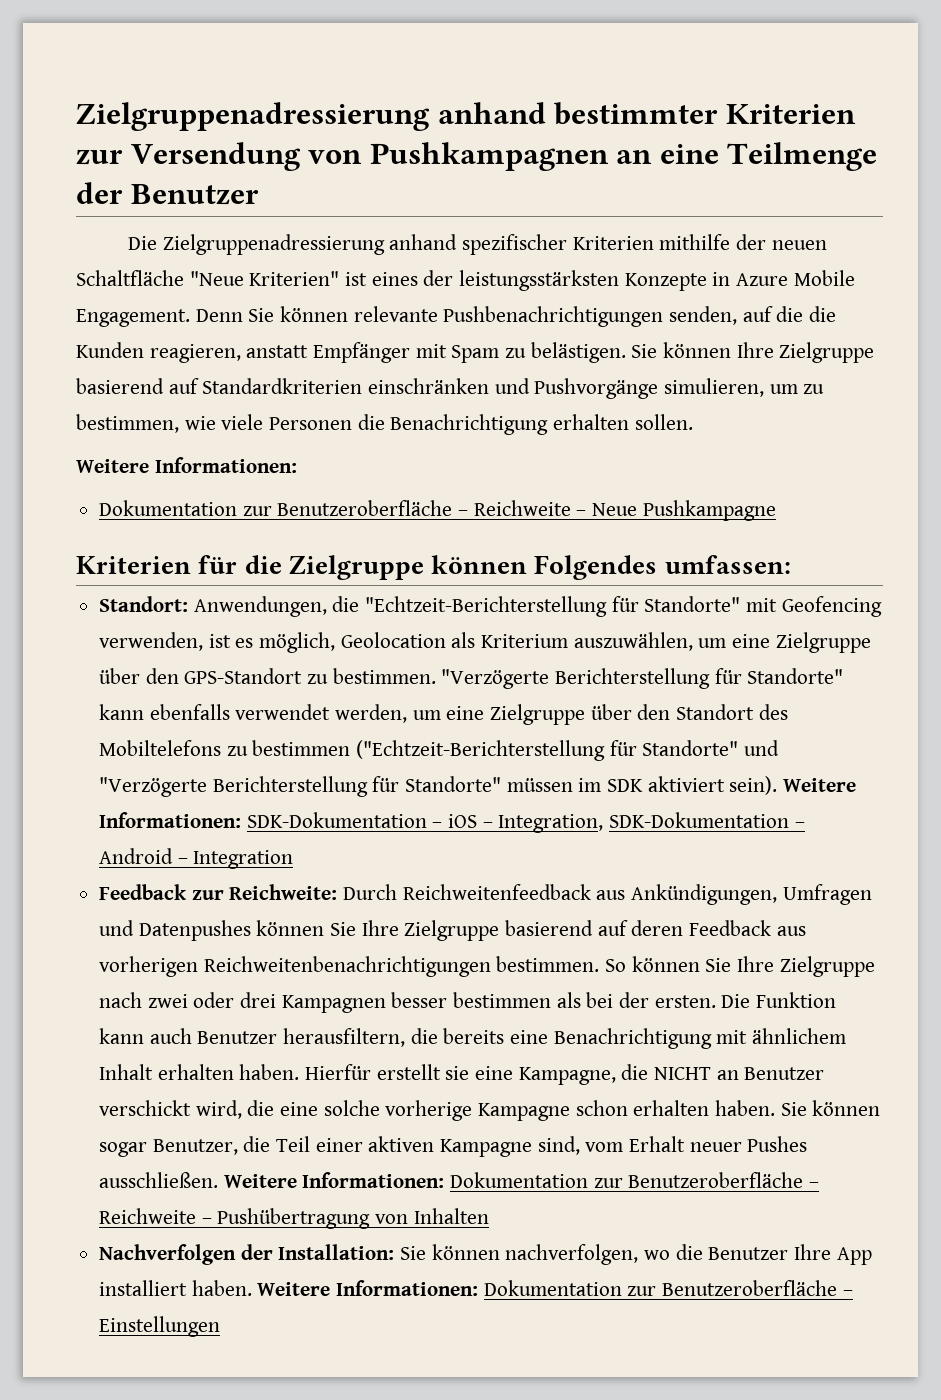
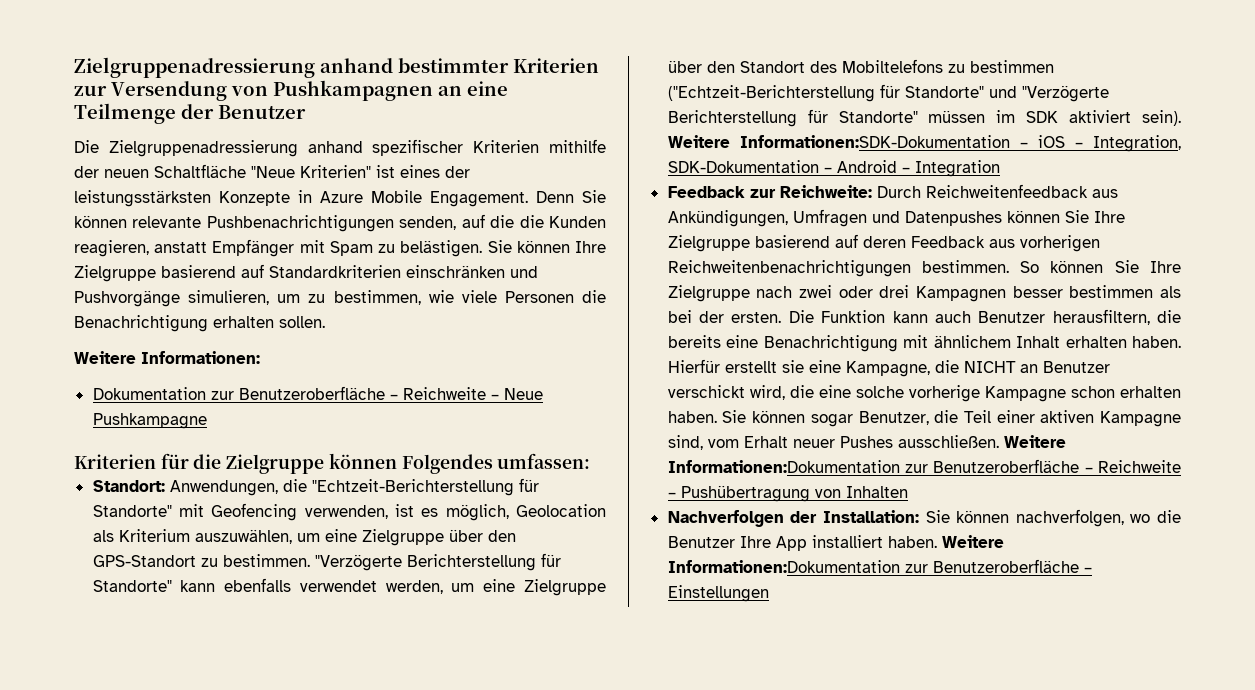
[99,812,427,828] Informationen: SDK-Dokumentation -> [739,135,1010,148] Informationen:SDK-Dokumentation
[302,1172,589,1188] Informationen: Dokumentation -> [667,460,900,473] Informationen:Dokumentation
[336,1280,622,1296] Informationen: Dokumentation -> [667,560,900,573] Informationen:Dokumentation

